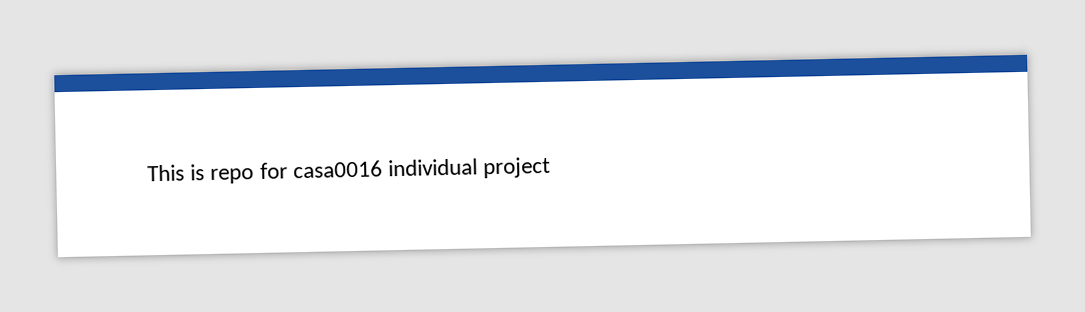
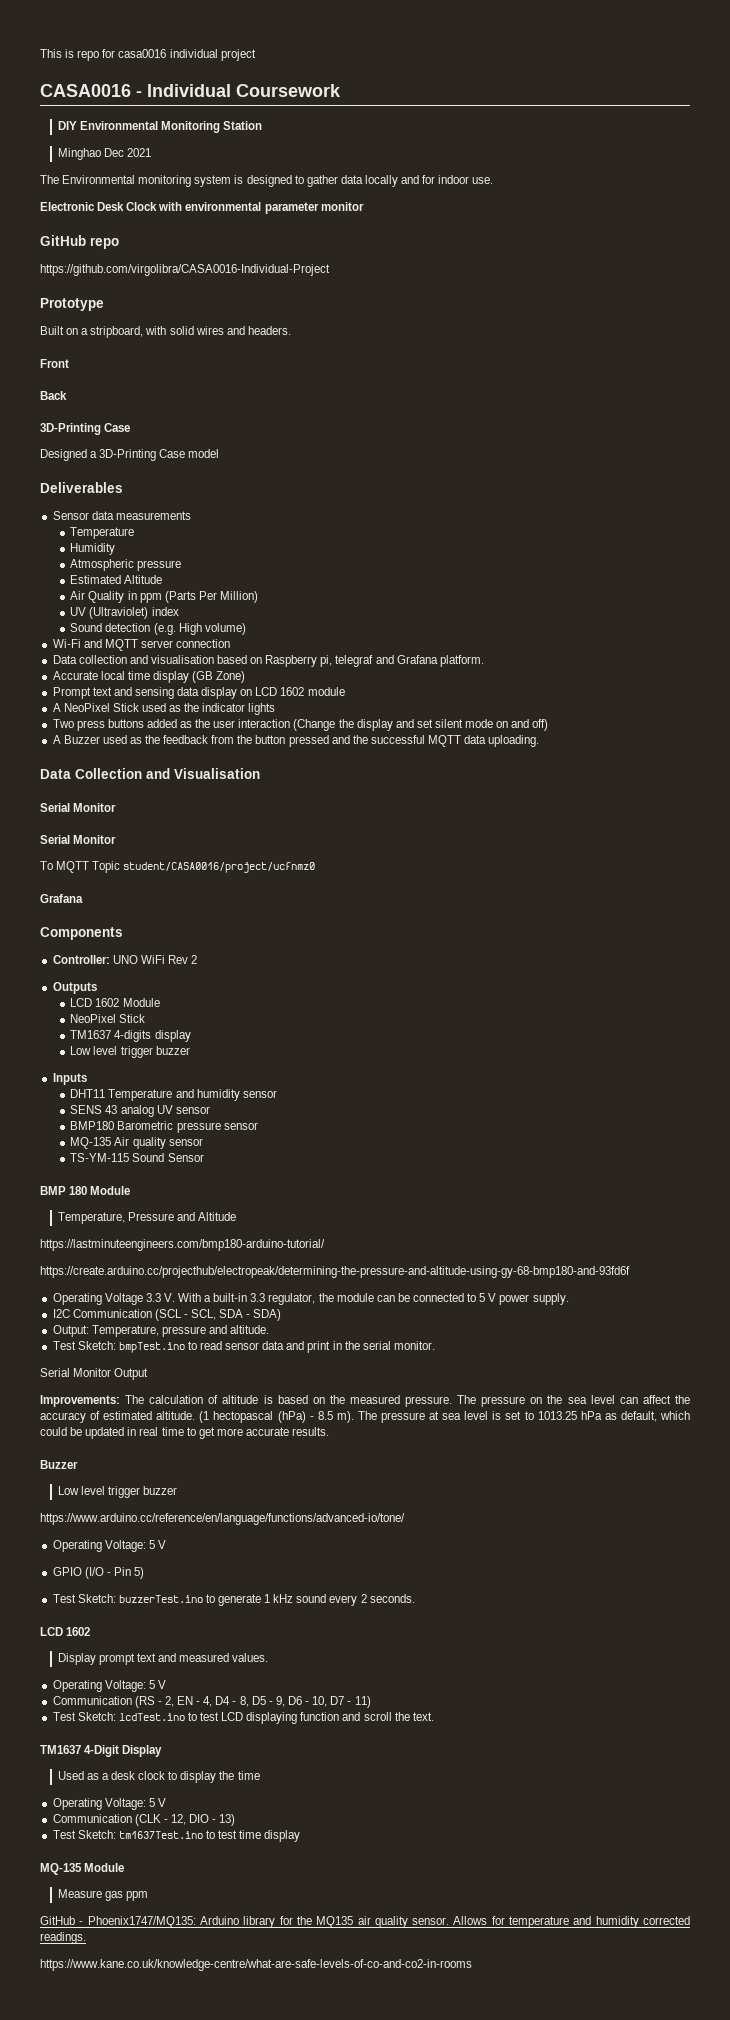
(552, 167) none -> [40,84,341,97] [57,121,263,133] [57,148,151,160] [40,175,494,187] [40,202,364,214] [40,235,119,249] [40,264,330,276] [40,298,104,311] [40,326,291,338] [40,359,69,368] [40,391,67,400] [40,423,131,435] [40,449,220,461] [40,482,123,493] [52,511,191,520] [70,527,135,539] [70,543,116,555] [70,559,182,571] [70,575,163,584] [70,591,259,603] [70,607,179,619] [70,623,246,635] [52,639,231,651] [52,655,484,667] [52,671,246,683] [52,687,345,699] [52,703,276,715] [52,719,549,731] [52,735,540,747] [40,768,260,779] [40,803,117,812] [40,835,117,844] [40,861,316,873] [40,894,83,903] [40,927,123,940] [52,955,198,964] [52,982,97,994] [70,998,160,1007] [70,1014,146,1023] [70,1030,191,1042] [70,1046,190,1058] [52,1073,87,1085] [70,1089,277,1101] [70,1105,210,1117] [70,1121,258,1133] [70,1137,203,1149] [70,1153,204,1162] [40,1186,131,1195] [57,1212,237,1224] [40,1239,325,1251] [40,1266,630,1278] [52,1293,569,1305] [52,1309,282,1321] [52,1325,270,1337] [52,1341,435,1353] [40,1368,149,1380] [40,1395,690,1407] [40,1411,690,1423] [40,1427,330,1439] [40,1460,78,1469] [57,1486,178,1498] [40,1513,405,1525] [52,1540,166,1552] [52,1567,145,1579] [52,1594,415,1606] [40,1627,91,1636] [57,1653,269,1665] [52,1680,166,1692] [52,1696,371,1708] [52,1712,434,1724] [40,1745,163,1757] [57,1771,260,1783] [52,1798,166,1810] [52,1814,236,1826] [52,1830,301,1842] [40,1863,125,1875] [57,1889,148,1901] [40,1916,690,1928] [40,1932,86,1944] [40,1959,472,1971] // CASA0016 - Individual Coursework // DIY Environmental Monitoring Station // Minghao Dec 2021 // The Environmental monitoring system is designed to gather data locally and for indoor use. // Electronic Desk Clock with environmental parameter monitor // GitHub repo // https://github.com/virgolibra/CASA0016-Individual-Project // Prototype // Built on a stripboard, with solid wires and headers. // Front // Back // 3D-Printing Case // Designed a 3D-Printing Case model // Deliverables // Sensor data measurements // Temperature // Humidity // Atmospheric pressure // Estimated Altitude // Air Quality in ppm (Parts Per Million) // UV (Ultraviolet) index // Sound detection (e.g. High volume) // Wi-Fi and MQTT server connection // Data collection and visualisation based on Raspberry pi, telegraf and Grafana platform. // Accurate local time display (GB Zone) // Prompt text and sensing data display on LCD 1602 module // A NeoPixel Stick used as the indicator lights // Two press buttons added as the user interaction (Change the display and set silent mode on and off) // A Buzzer used as the feedback from the button pressed and the successful MQTT data uploading. // Data Collection and Visualisation // Serial Monitor // Serial Monitor // To MQTT Topic student/CASA0016/project/ucfnmz0 // Grafana // Components // Controller: UNO WiFi Rev 2 // Outputs // LCD 1602 Module // NeoPixel Stick // TM1637 4-digits display // Low level trigger buzzer // Inputs // DHT11 Temperature and humidity sensor // SENS 43 analog UV sensor // BMP180 Barometric pressure sensor // MQ-135 Air quality sensor // TS-YM-115 Sound Sensor // BMP 180 Module // Temperature, Pressure and Altitude // https://lastminuteengineers.com/bmp180-arduino-tutorial/ // https://create.arduino.cc/projecthub/electropeak/determining-the-pressure-and-altitude-using-gy-68-bmp180-and-93fd6f // Operating Voltage 3.3 V. With a built-in 3.3 regulator, the module can be connected to 5 V power supply. // I2C Communication (SCL - SCL, SDA - SDA) // Output: Temperature, pressure and altitude. // Test Sketch: bmpTest.ino to read sensor data and print in the serial monitor. // Serial Monitor Output // Improvements: The calculation of altitude is based on the measured pressure. The pressure on the sea level can affect the accuracy of estimated altitude. (1 hectopascal (hPa) - 8.5 m). The pressure at sea level is set to 1013.25 hPa as default, which could be updated in real time to get more accurate results. // Buzzer // Low level trigger buzzer // https://www.arduino.cc/reference/en/language/functions/advanced-io/tone/ // Operating Voltage: 5 V // GPIO (I/O - Pin 5) // Test Sketch: buzzerTest.ino to generate 1 kHz sound every 2 seconds. // LCD 1602 // Display prompt text and measured values. // Operating Voltage: 5 V // Communication (RS - 2, EN - 4, D4 - 8, D5 - 9, D6 - 10, D7 - 11) // Test Sketch: lcdTest.ino to test LCD displaying function and scroll the text. // TM1637 4-Digit Display // Used as a desk clock to display the time // Operating Voltage: 5 V // Communication (CLK - 12, DIO - 13) // Test Sketch: tm1637Test.ino to test time display // MQ-135 Module // Measure gas ppm // GitHub - Phoenix1747/MQ135: Arduino library for the MQ135 air quality sensor. Allows for temperature and humidity corrected readings. // https://www.kane.co.uk/knowledge-centre/what-are-safe-levels-of-co-and-co2-in-rooms

